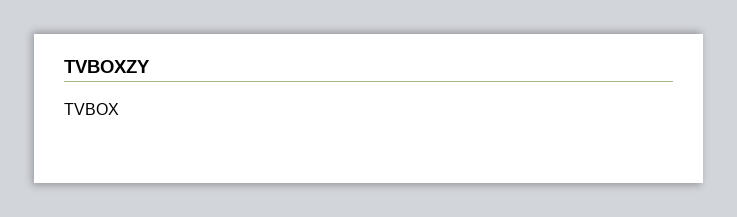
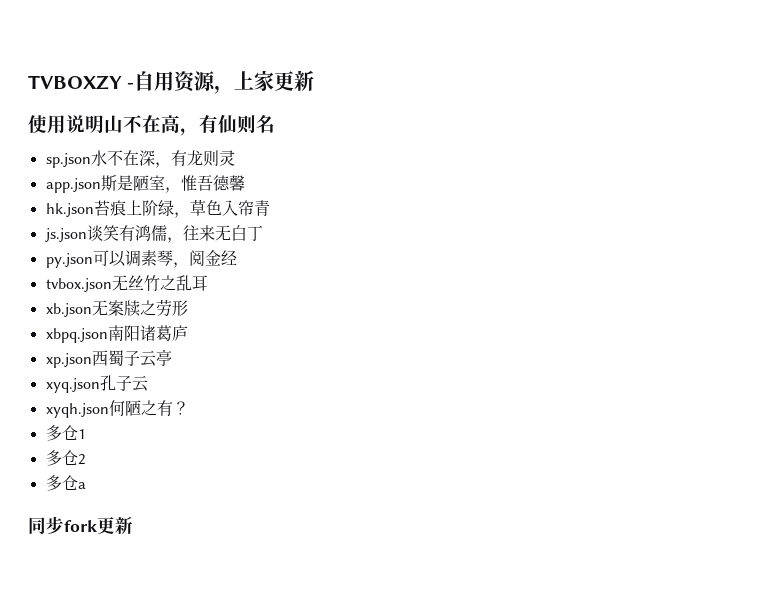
[64,103,119,115] // TVBOX -> [127,70,315,94] [28,114,275,136] [45,150,235,168] [45,175,245,193] [45,199,270,218] [44,225,263,243] [45,250,237,268] [45,275,208,292] [45,299,188,317] [45,325,188,343] [45,349,172,368] [45,375,148,393] [45,400,189,418] [45,425,85,441] [45,450,85,466] [45,475,86,491] [28,516,133,534] -自用资源，上家更新 // 使用说明山不在高，有仙则名 // sp.json水不在深，有龙则灵 // app.json斯是陋室，惟吾德馨 // hk.json苔痕上阶绿，草色入帘青 // js.json谈笑有鸿儒，往来无白丁 // py.json可以调素琴，阅金经 // tvbox.json无丝竹之乱耳 // xb.json无案牍之劳形 // xbpq.json南阳诸葛庐 // xp.json西蜀子云亭 // xyq.json孔子云 // xyqh.json何陋之有？ // 多仓1 // 多仓2 // 多仓a // 同步fork更新

